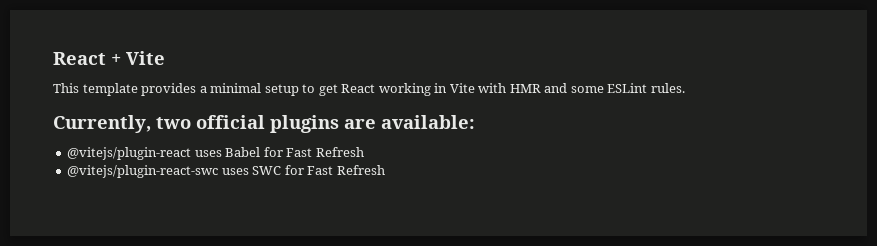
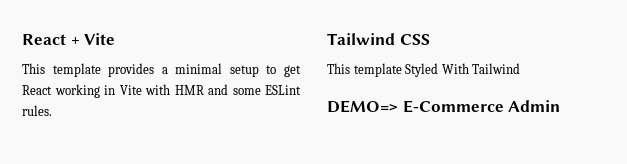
[53,115,475,133] [67,147,364,160] [67,165,385,178] Currently, two official plugins are available: // @vitejs/plugin-react uses Babel for Fast Refresh // @vitejs/plugin-react-swc uses SWC for Fast Refresh -> [327,33,430,45] [327,63,521,77] [327,100,561,113] Tailwind CSS // This template Styled With Tailwind // DEMO=> E-Commerce Admin

